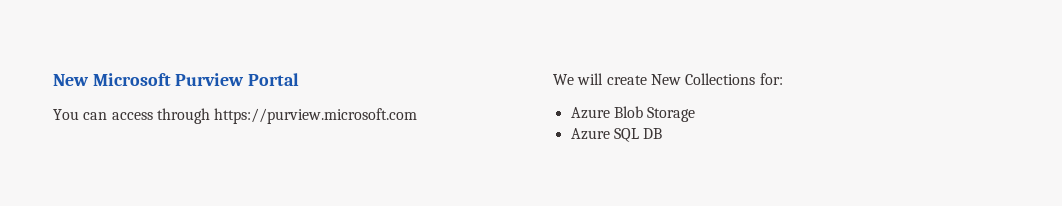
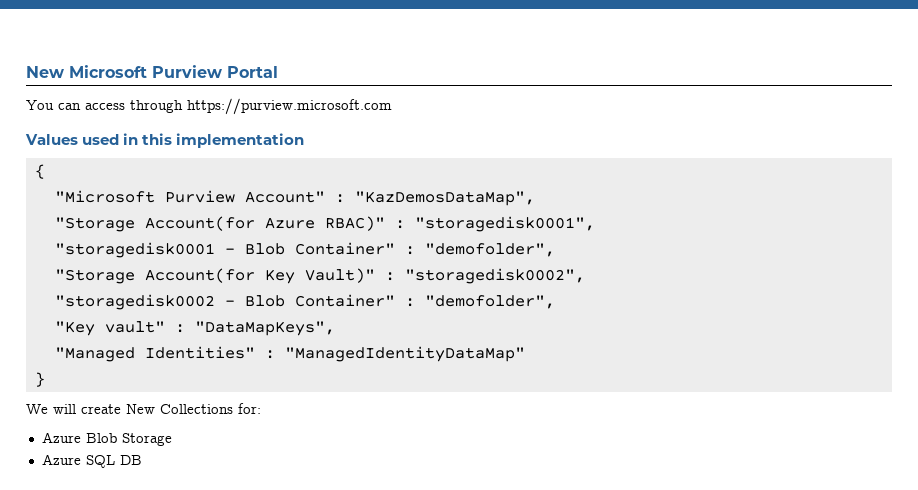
(418, 116) none -> [25,133,305,148] [34,164,45,179] [54,190,535,206] [54,216,595,232] [54,242,555,258] [54,268,585,284] [54,294,555,310] [54,321,335,336] [54,346,525,362] [34,372,45,387] // Values used in this implementation // { // "Microsoft Purview Account" : "KazDemosDataMap", // "Storage Account(for Azure RBAC)" : "storagedisk0001", // "storagedisk0001 - Blob Container" : "demofolder", // "Storage Account(for Key Vault)" : "storagedisk0002", // "storagedisk0002 - Blob Container" : "demofolder", // "Key vault" : "DataMapKeys", // "Managed Identities" : "ManagedIdentityDataMap" // }

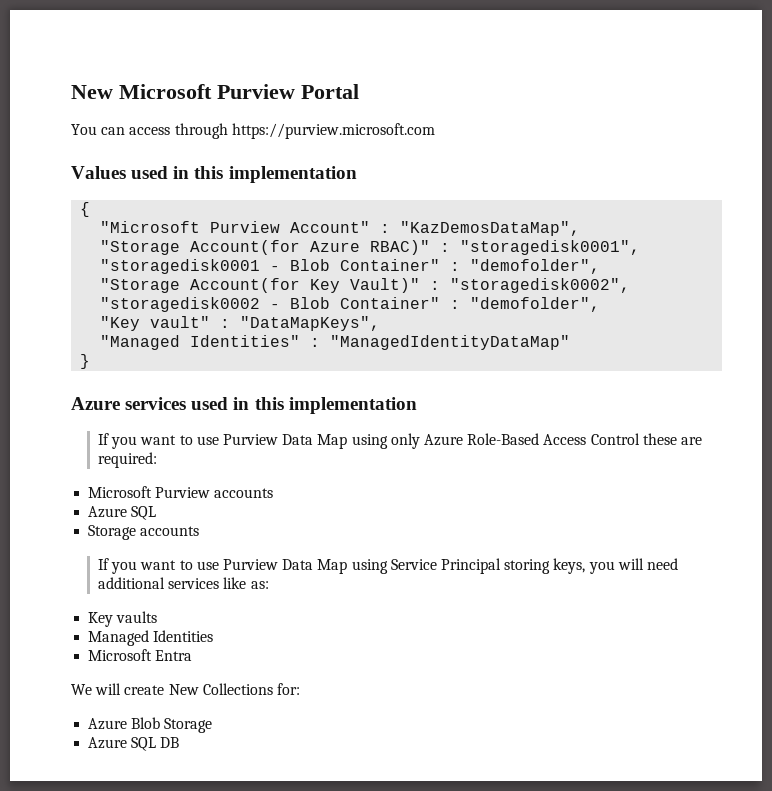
(45, 379) none -> [71,397,417,414] [98,433,702,449] [98,452,158,468] [88,486,274,498] [88,506,157,520] [88,525,200,540] [98,558,678,574] [98,577,269,589] [88,611,158,627] [88,630,214,646] [88,649,193,661] // Azure services used in this implementation // If you want to use Purview Data Map using only Azure Role-Based Access Control these are required: // Microsoft Purview accounts // Azure SQL // Storage accounts // If you want to use Purview Data Map using Service Principal storing keys, you will need additional services like as: // Key vaults // Managed Identities // Microsoft Entra

